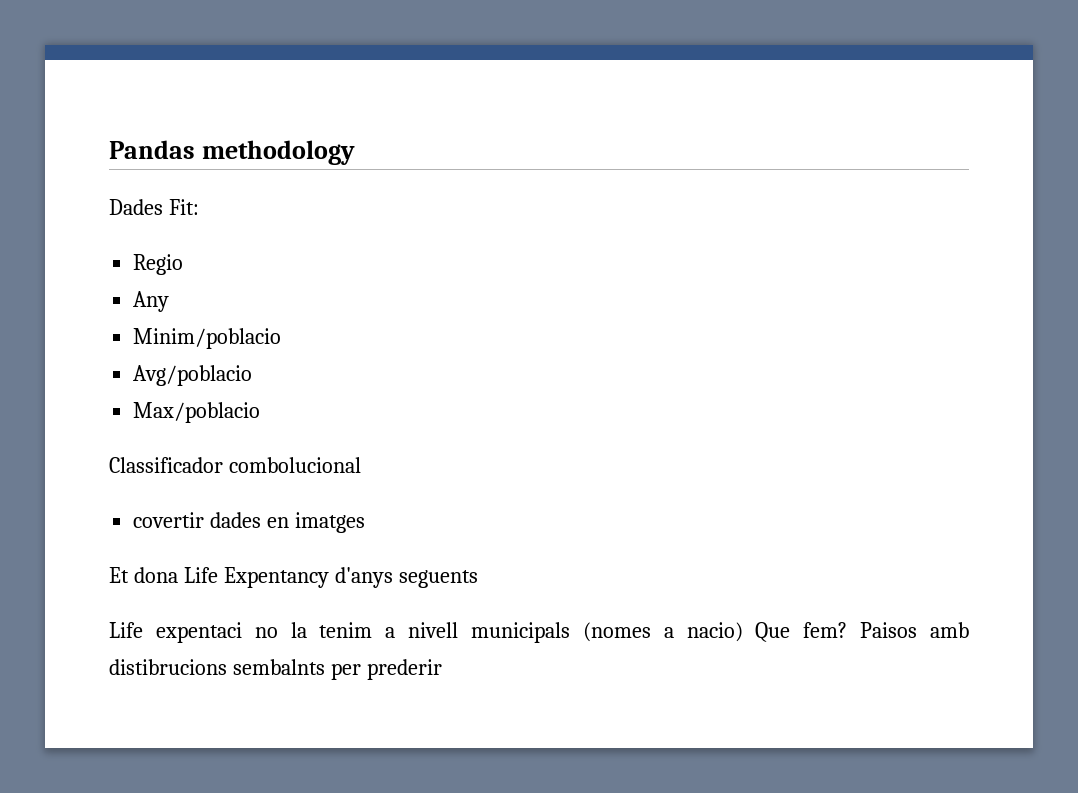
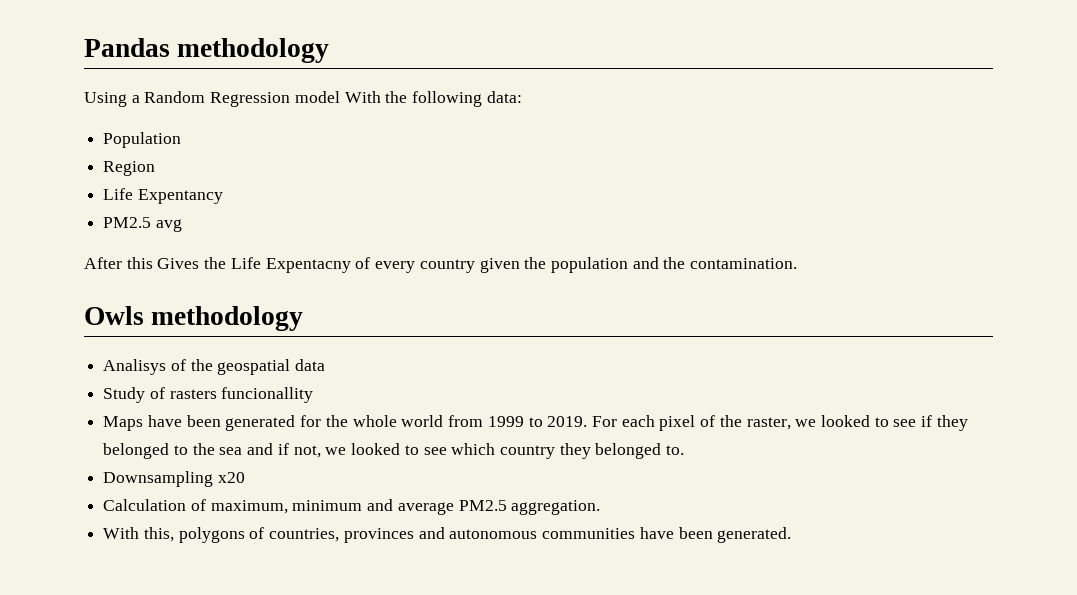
[109,199,199,215] [133,254,184,275] [133,291,170,312] [133,328,282,349] [133,365,253,386] [133,402,261,423] [109,457,361,473] [133,512,366,533] [109,567,478,588] [109,622,970,643] [109,659,442,680] Dades Fit: // Regio // Any // Minim/poblacio // Avg/poblacio // Max/poblacio // Classificador combolucional // covertir dades en imatges // Et dona Life Expentancy d'anys seguents // Life expentaci no la tenim a nivell municipals (nomes a nacio) Que fem? Paisos amb distibrucions sembalnts per prederir -> [84,91,522,107] [103,132,182,148] [103,161,156,176] [103,188,223,204] [103,217,182,232] [84,257,798,273] [84,306,304,331] [103,359,326,375] [103,387,314,403] [103,415,968,431] [103,443,685,459] [103,471,245,487] [103,499,601,515] [103,527,792,543] Using a Random Regression model With the following data: // Population // Region // Life Expentancy // PM2.5 avg // After this Gives the Life Expentacny of every country given the population and the contamination. // Owls methodology // Analisys of the geospatial data // Study of rasters funcionallity // Maps have been generated for the whole world from 1999 to 2019. For each pixel of the raster, we looked to see if they belonged to the sea and if not, we looked to see which country they belonged to. // Downsampling x20 // Calculation of maximum, minimum and average PM2.5 aggregation. // With this, polygons of countries, provinces and autonomous communities have been generated.

